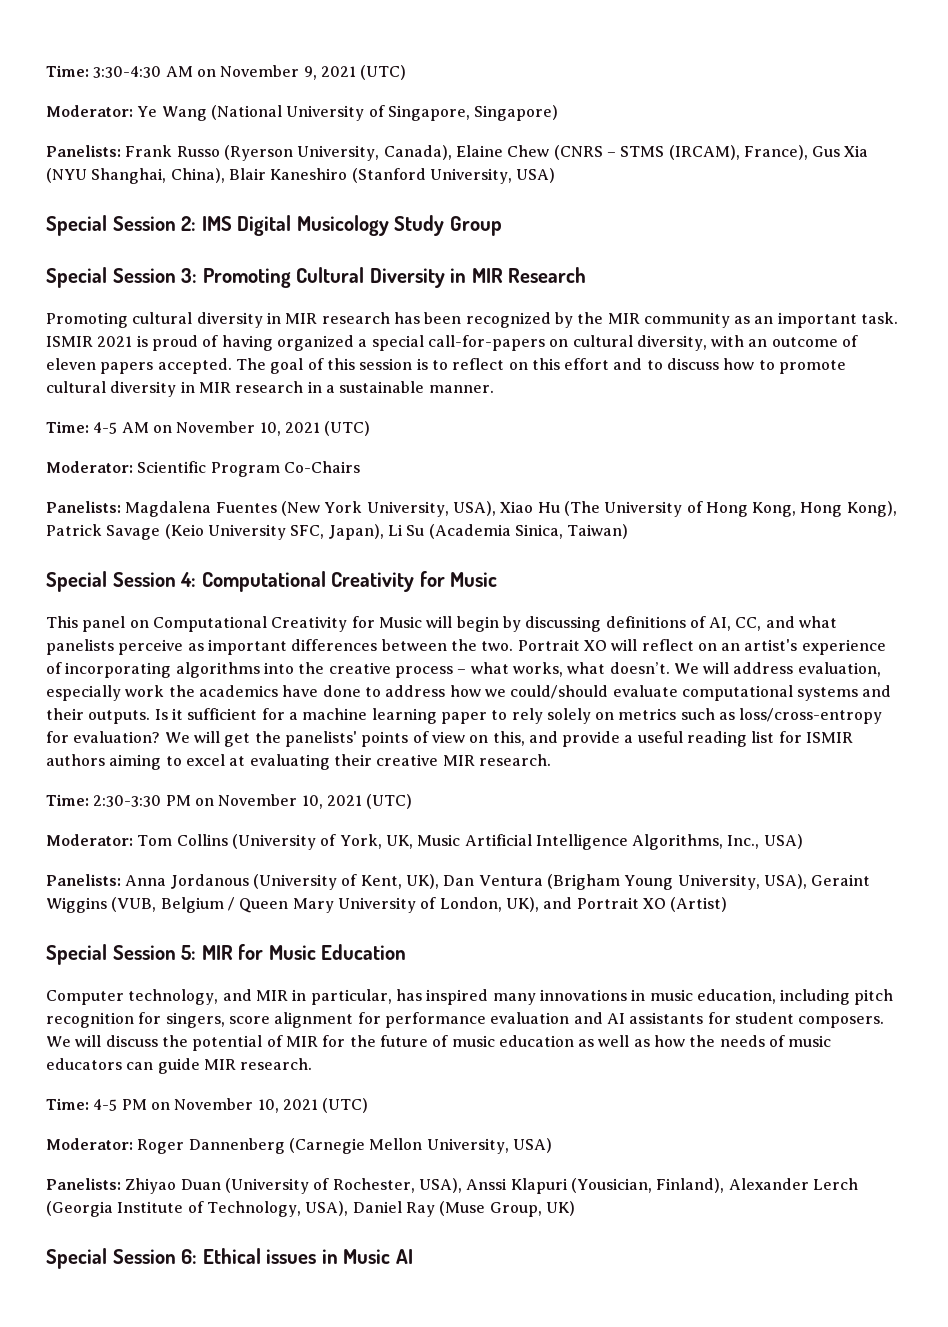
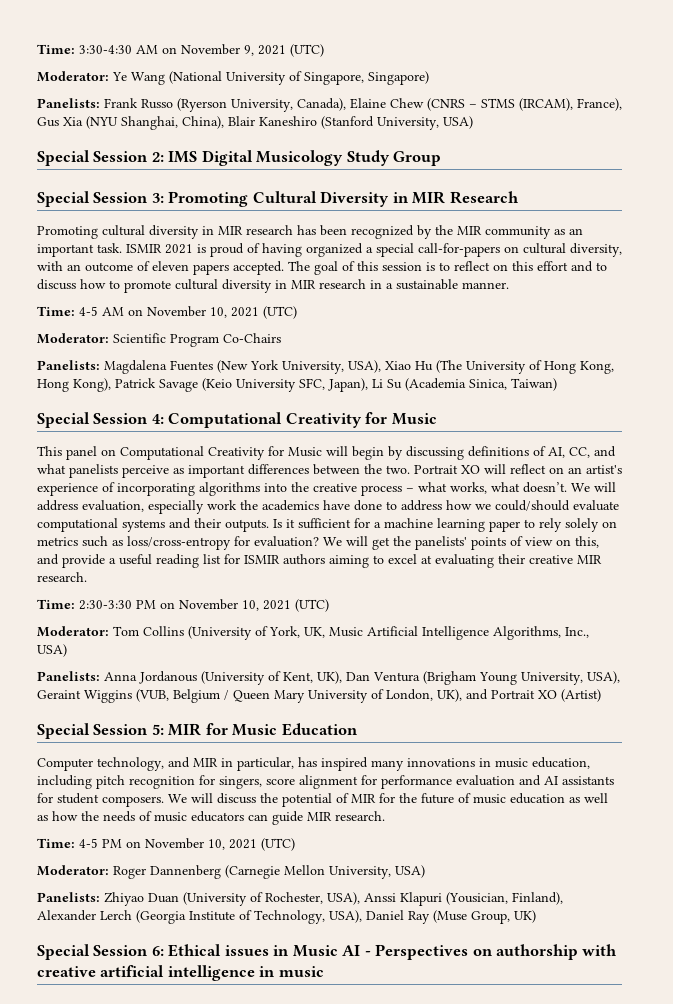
(413, 1256) none -> [364,944,618,960] [37,965,324,981] - Perspectives on authorship with creative artificial intelligence in music

